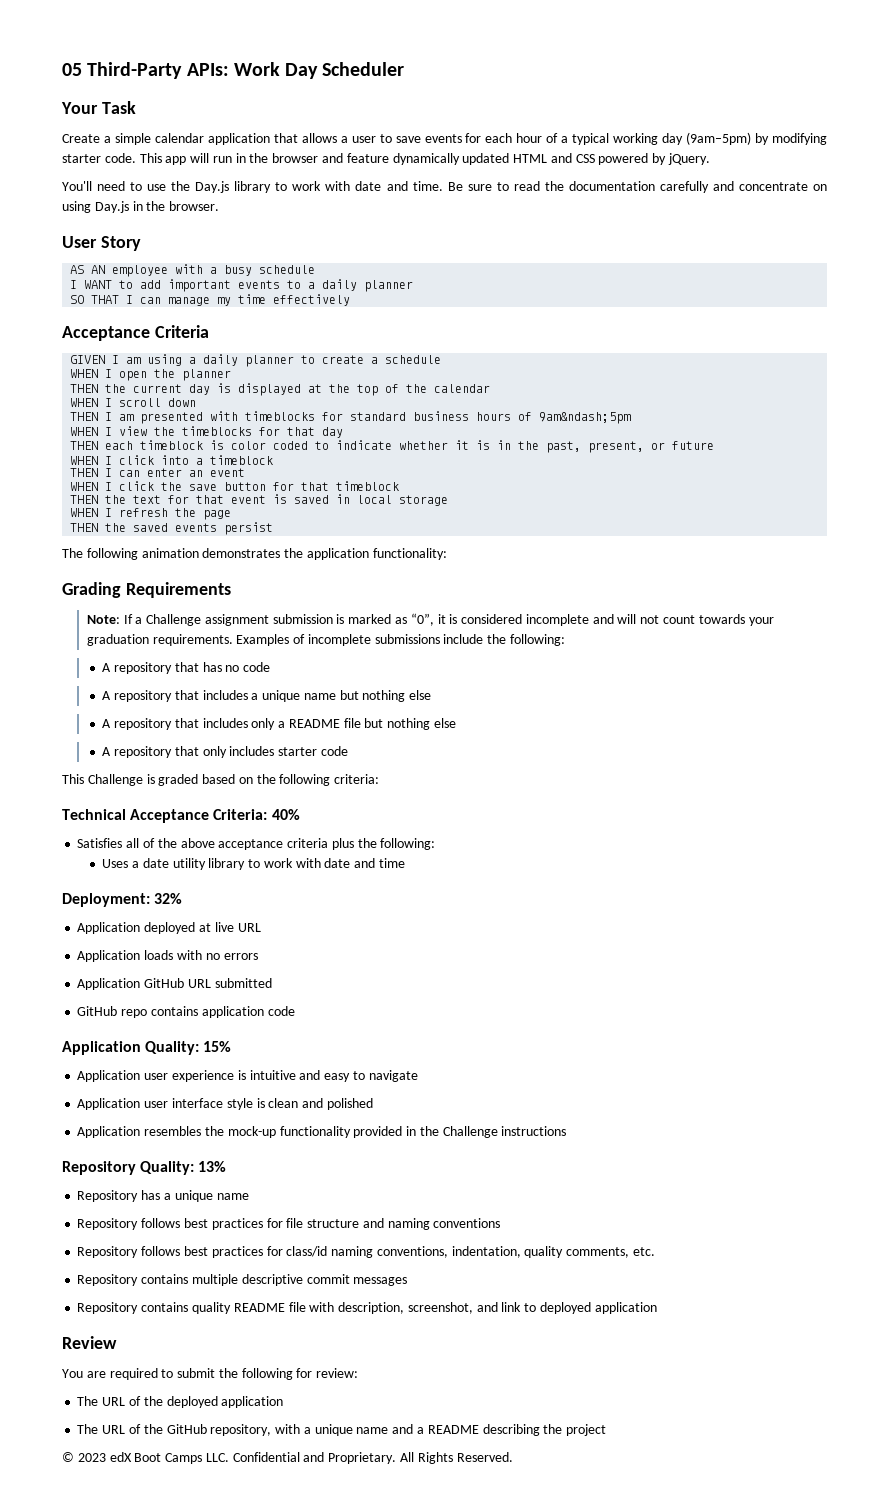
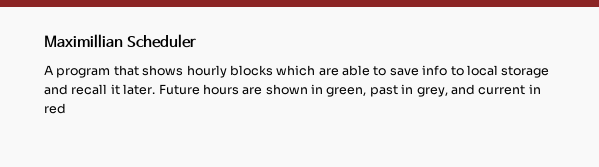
[62,62,405,79] [61,101,136,114] [62,132,827,145] [62,153,711,165] [62,181,827,193] [62,201,220,213] [62,236,141,251] [70,264,316,277] [70,279,414,292] [70,294,351,306] [62,325,209,341] [70,354,442,367] [70,369,232,381] [70,383,491,396] [70,398,197,407] [70,411,632,424] [70,426,344,438] [70,440,715,453] [70,455,274,465] [70,468,246,477] [70,481,400,491] [70,494,449,506] [70,508,232,520] [70,522,274,535] [62,548,447,560] [62,582,231,598] [86,613,774,626] [86,634,566,646] [102,662,271,674] [102,690,432,702] [102,718,456,730] [102,746,348,758] [62,774,380,786] [62,809,300,823] [77,838,436,850] [102,858,405,870] [62,893,183,907] [77,922,261,934] [77,950,258,962] [77,978,272,990] [77,1006,295,1018] [62,1041,232,1055] [77,1070,418,1082] [77,1098,373,1110] [77,1126,567,1138] [62,1161,227,1175] [77,1190,249,1202] [77,1218,501,1230] [77,1246,655,1258] [77,1274,408,1286] [77,1302,657,1314] [62,1336,117,1349] [62,1368,359,1380] [77,1396,284,1408] [77,1424,607,1436] [62,1452,513,1464] 05 Third-Party APIs: Work Day Scheduler // Your Task // Create a simple calendar application that allows a user to save events for each hour of a typical working day (9am–5pm) by modifying starter code. This app will run in the browser and feature dynamically updated HTML and CSS powered by jQuery. // You'll need to use the Day.js library to work with date and time. Be sure to read the documentation carefully and concentrate on using Day.js in the browser. // User Story // AS AN employee with a busy schedule // I WANT to add important events to a daily planner // SO THAT I can manage my time effectively // Acceptance Criteria // GIVEN I am using a daily planner to create a schedule // WHEN I open the planner // THEN the current day is displayed at the top of the calendar // WHEN I scroll down // THEN I am presented with timeblocks for standard business hours of 9am&ndash;5pm // WHEN I view the timeblocks for that day // THEN each timeblock is color coded to indicate whether it is in the past, present, or future // WHEN I click into a timeblock // THEN I can enter an event // WHEN I click the save button for that timeblock // THEN the text for that event is saved in local storage // WHEN I refresh the page // THEN the saved events persist // The following animation demonstrates the application functionality: // Grading Requirements // Note: If a Challenge assignment submission is marked as “0”, it is considered incomplete and will not count towards your graduation requirements. Examples of incomplete submissions include the following: // A repository that has no code // A repository that includes a unique name but nothing else // A repository that includes only a README file but nothing else // A repository that only includes starter code // This Challenge is graded based on the following criteria: // Technical Acceptance Criteria: 40% // Satisfies all of the above acceptance criteria plus the following: // Uses a date utility library to work with date and time // Deployment: 32% // Application deployed at live URL // Application loads with no errors // Application GitHub URL submitted // GitHub repo contains application code // Application Quality: 15% // Application user experience is intuitive and easy to navigate // Application user interface style is clean and polished // Application resembles the mock-up functionality provided in the Challenge instructions // Repository Quality: 13% // Repository has a unique name // Repository follows best practices for file structure and naming conventions // Repository follows best practices for class/id naming conventions, indentation, quality comments, etc. // Repository contains multiple descriptive commit messages // Repository contains quality README file with description, screenshot, and link to deployed application // Review // You are required to submit the following for review: // The URL of the deployed application // The URL of the GitHub repository, with a unique name and a README describing the project // © 2023 edX Boot Camps LLC. Confidential and Proprietary. All Rights Reserved. -> [44,34,196,48] [44,65,550,78] [44,84,541,97] [44,103,66,114] Maximillian Scheduler // A program that shows hourly blocks which are able to save info to local storage and recall it later. Future hours are shown in green, past in grey, and current in red

